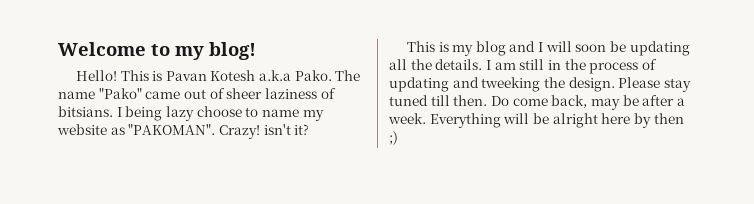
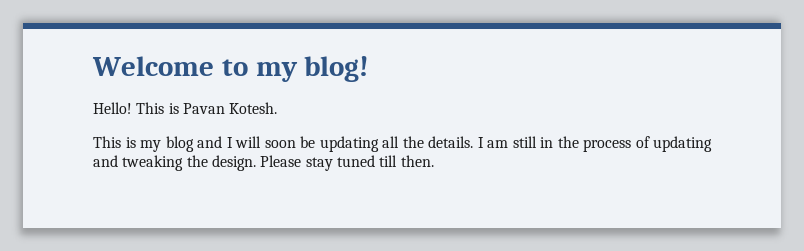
[210,70,361,81] [58,88,336,99] [58,106,324,121] [57,124,310,139] Kotesh a.k.a Pako. The name "Pako" came out of sheer laziness of bitsians. I being lazy choose to name my website as "PAKOMAN". Crazy! isn't it? -> [229,102,278,114] Kotesh.
[481,77,541,92] tweeking -> [122,155,184,171] tweaking
[490,95,685,110] [388,113,684,128] [389,131,398,145] Do come back, may be after a week. Everything will be alright here by then ;) -> (434, 161) none

